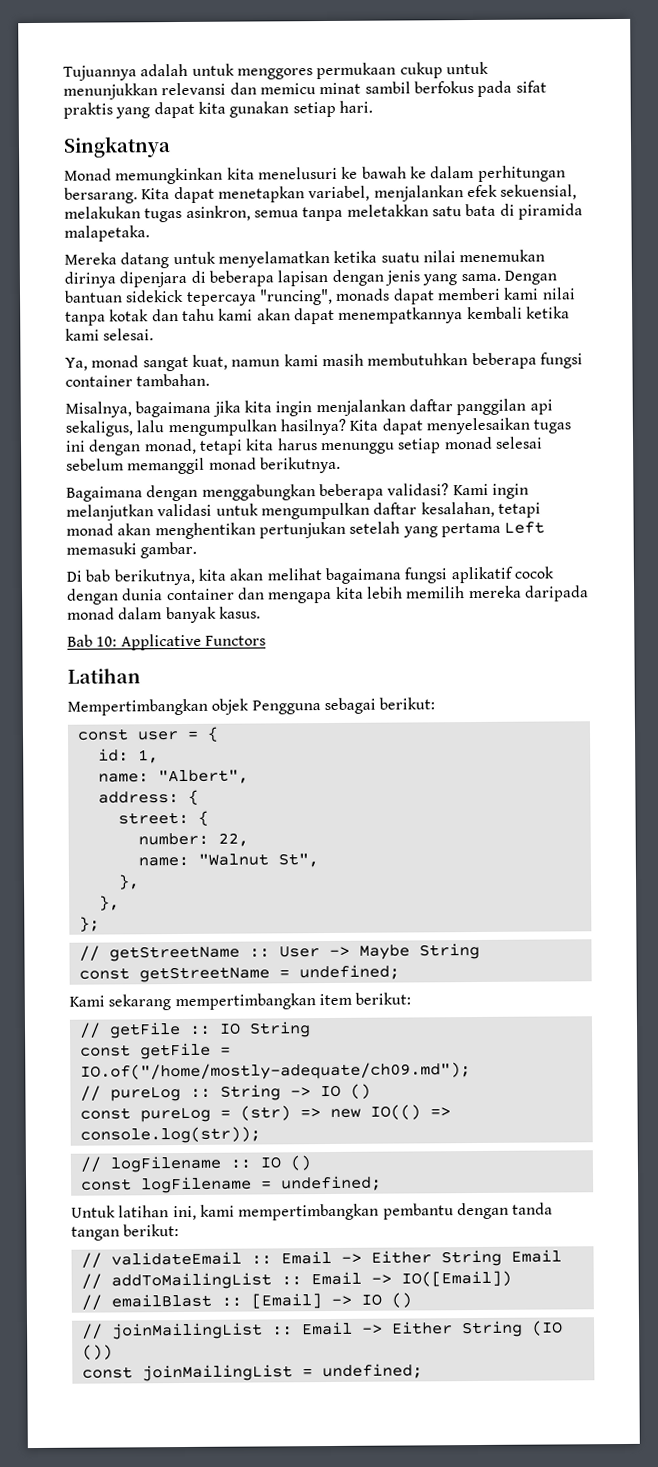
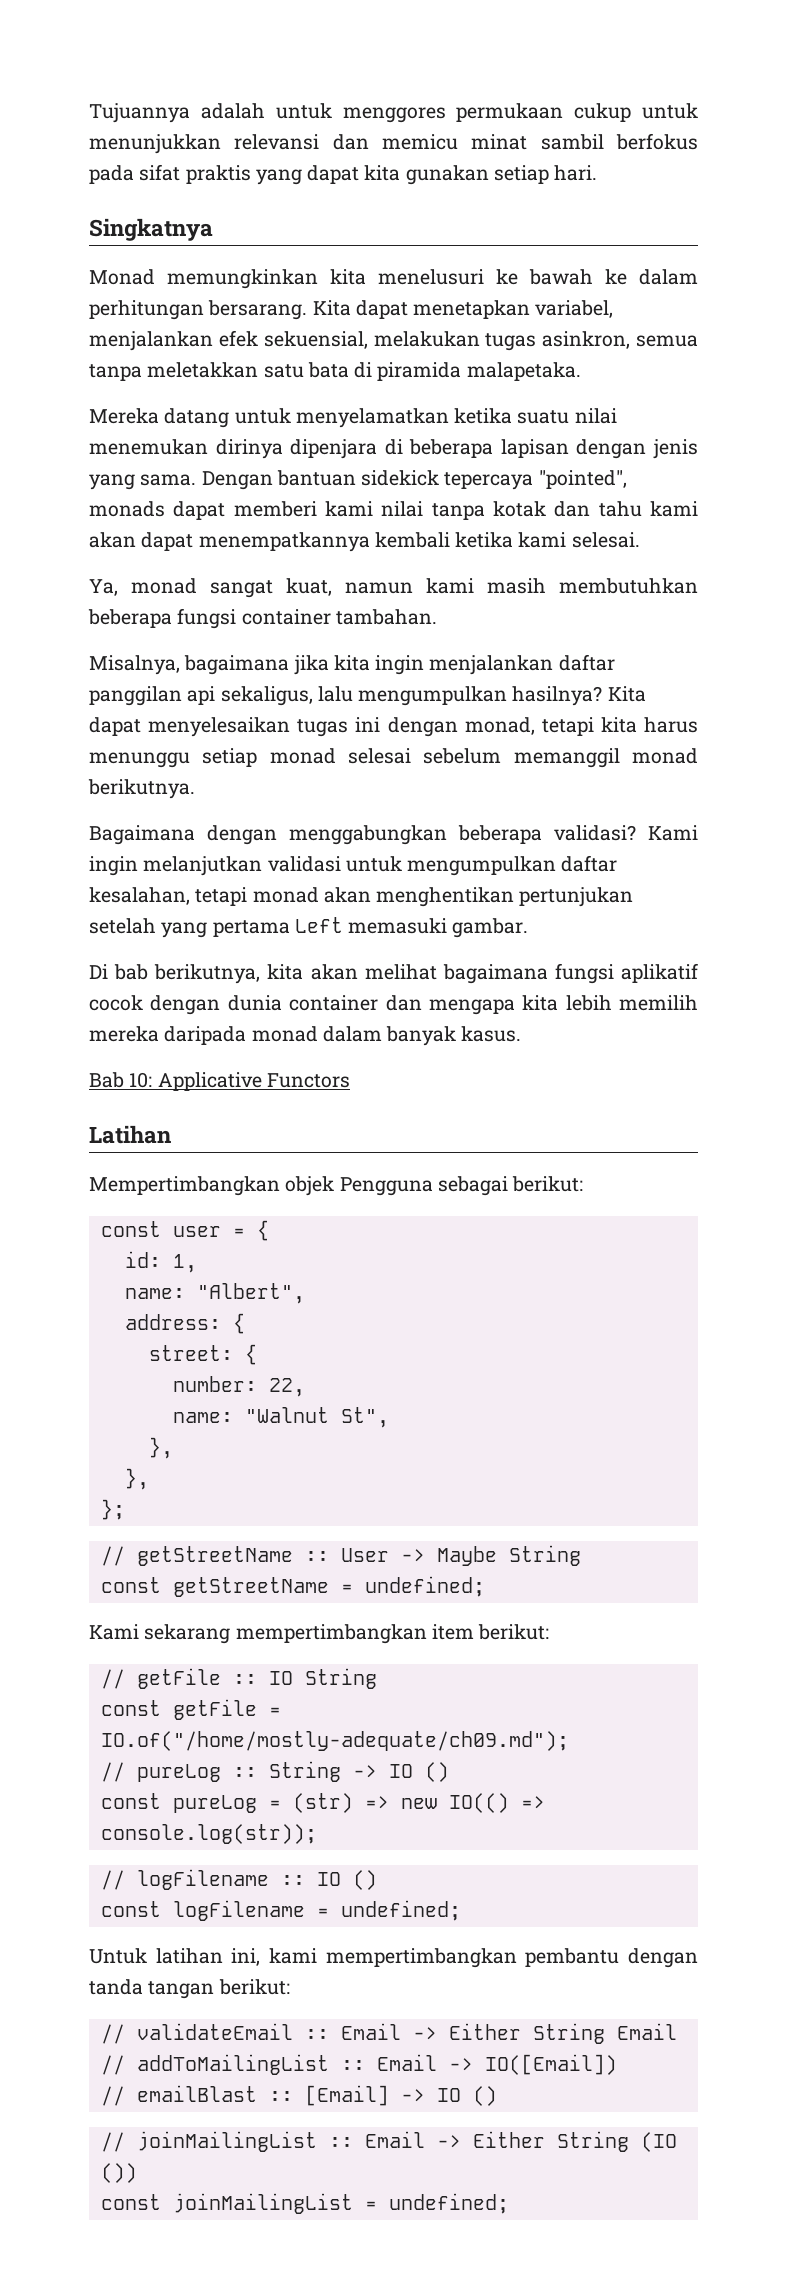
[258,288,333,306] "runcing", -> [538,470,627,489] "pointed",

